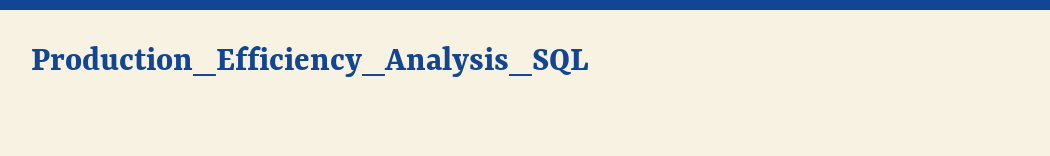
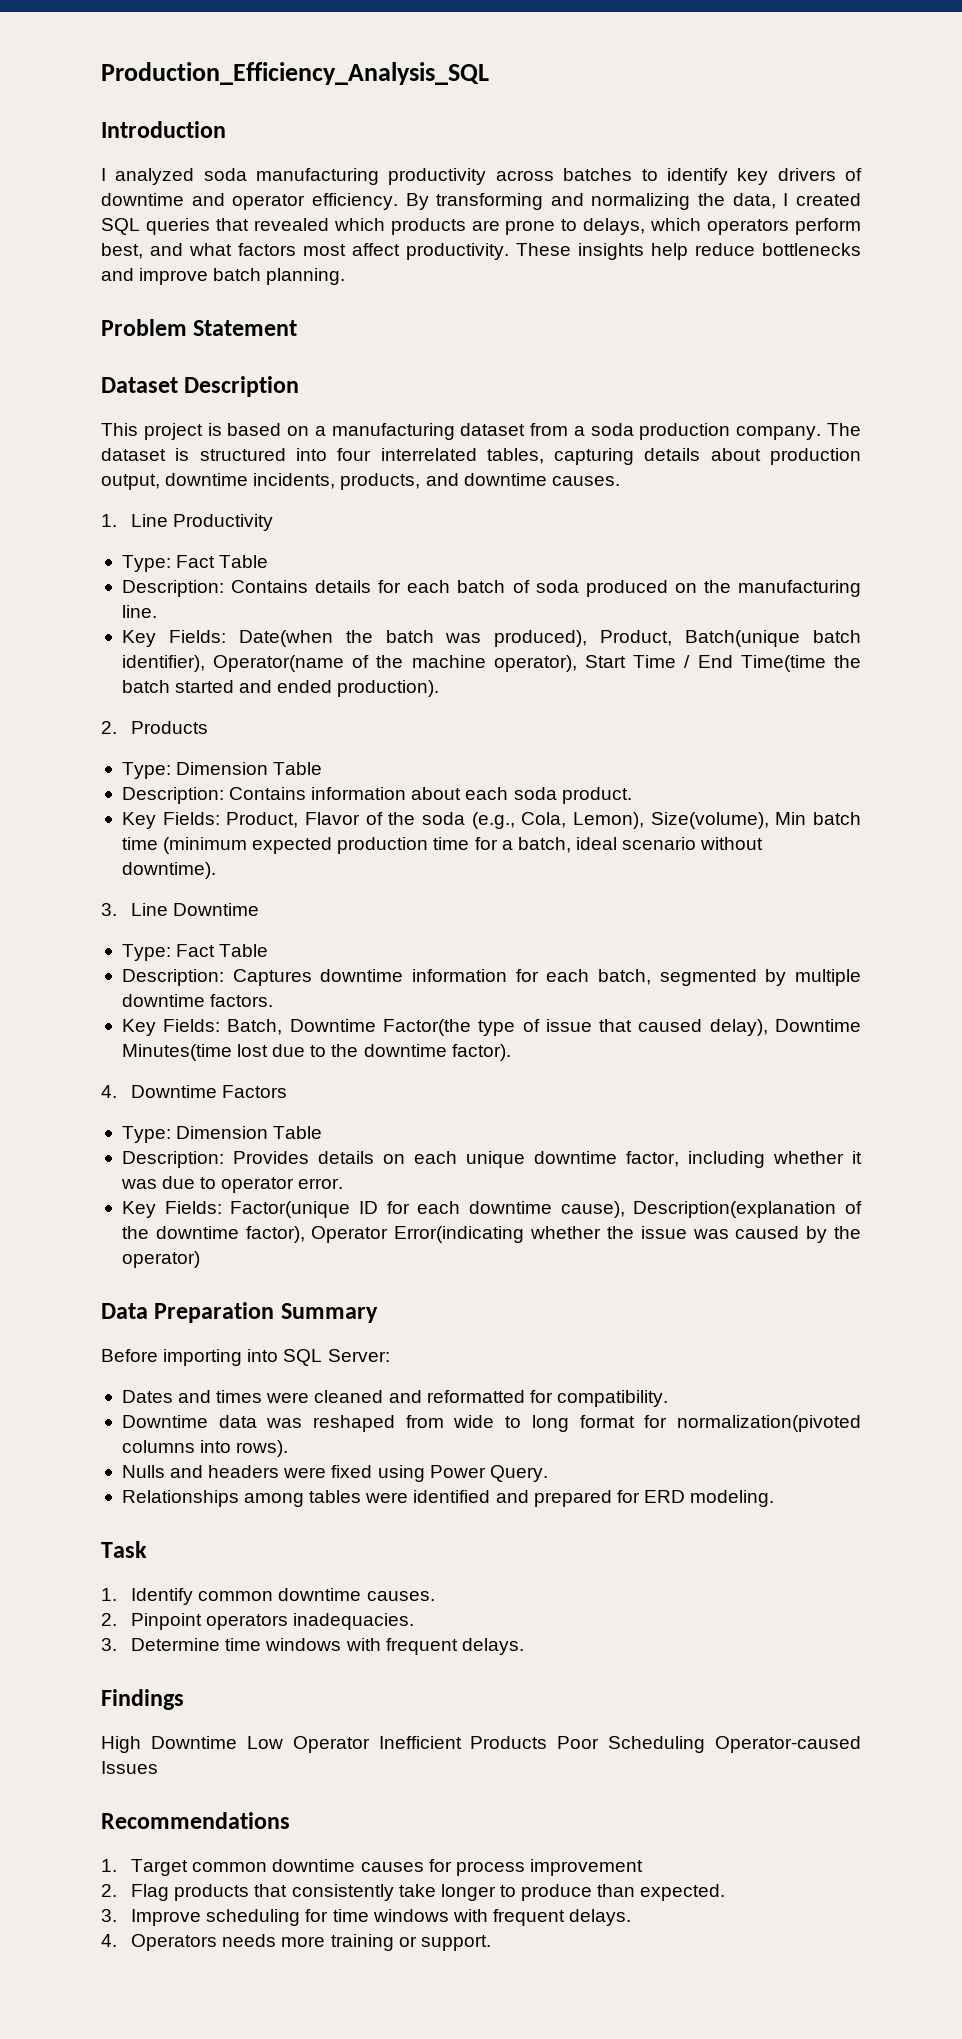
(589, 61) none -> [101,121,226,138] [101,168,863,185] [101,193,861,210] [101,218,862,235] [101,243,861,260] [101,268,346,285] [101,319,298,336] [101,376,300,397] [101,423,861,440] [101,448,861,465] [101,473,620,490] [101,514,274,531] [121,555,269,572] [121,580,862,597] [121,605,157,618] [121,630,862,647] [121,655,862,672] [121,680,440,697] [101,721,209,734] [121,762,323,779] [121,787,632,804] [121,812,861,829] [121,837,764,854] [121,862,216,879] [101,903,260,916] [121,944,269,961] [121,969,862,986] [121,994,274,1007] [121,1019,861,1036] [121,1044,511,1061] [101,1085,288,1098] [121,1126,323,1143] [121,1151,862,1168] [120,1176,344,1193] [121,1201,863,1218] [121,1226,862,1243] [121,1251,200,1268] [101,1302,378,1323] [101,1349,390,1366] [121,1390,668,1407] [121,1415,862,1432] [121,1440,289,1457] [121,1465,548,1482] [121,1490,775,1507] [101,1541,147,1558] [101,1588,435,1605] [101,1613,415,1630] [101,1638,524,1655] [101,1689,184,1710] [101,1736,861,1753] [101,1761,158,1774] [101,1812,290,1829] [101,1859,643,1876] [101,1884,726,1901] [101,1909,632,1926] [101,1934,491,1951] // Introduction // I analyzed soda manufacturing productivity across batches to identify key drivers of downtime and operator efficiency. By transforming and normalizing the data, I created SQL queries that revealed which products are prone to delays, which operators perform best, and what factors most affect productivity. These insights help reduce bottlenecks and improve batch planning. // Problem Statement // Dataset Description // This project is based on a manufacturing dataset from a soda production company. The dataset is structured into four interrelated tables, capturing details about production output, downtime incidents, products, and downtime causes. // 1. Line Productivity // Type: Fact Table // Description: Contains details for each batch of soda produced on the manufacturing line. // Key Fields: Date(when the batch was produced), Product, Batch(unique batch identifier), Operator(name of the machine operator), Start Time / End Time(time the batch started and ended production). // 2. Products // Type: Dimension Table // Description: Contains information about each soda product. // Key Fields: Product, Flavor of the soda (e.g., Cola, Lemon), Size(volume), Min batch time (minimum expected production time for a batch, ideal scenario without downtime). // 3. Line Downtime // Type: Fact Table // Description: Captures downtime information for each batch, segmented by multiple downtime factors. // Key Fields: Batch, Downtime Factor(the type of issue that caused delay), Downtime Minutes(time lost due to the downtime factor). // 4. Downtime Factors // Type: Dimension Table // Description: Provides details on each unique downtime factor, including whether it was due to operator error. // Key Fields: Factor(unique ID for each downtime cause), Description(explanation of the downtime factor), Operator Error(indicating whether the issue was caused by the operator) // Data Preparation Summary // Before importing into SQL Server: // Dates and times were cleaned and reformatted for compatibility. // Downtime data was reshaped from wide to long format for normalization(pivoted columns into rows). // Nulls and headers were fixed using Power Query. // Relationships among tables were identified and prepared for ERD modeling. // Task // 1. Identify common downtime causes. // 2. Pinpoint operators inadequacies. // 3. Determine time windows with frequent delays. // Findings // High Downtime Low Operator Inefficient Products Poor Scheduling Operator-caused Issues // Recommendations // 1. Target common downtime causes for process improvement // 2. Flag products that consistently take longer to produce than expected. // 3. Improve scheduling for time windows with frequent delays. // 4. Operators needs more training or support.

